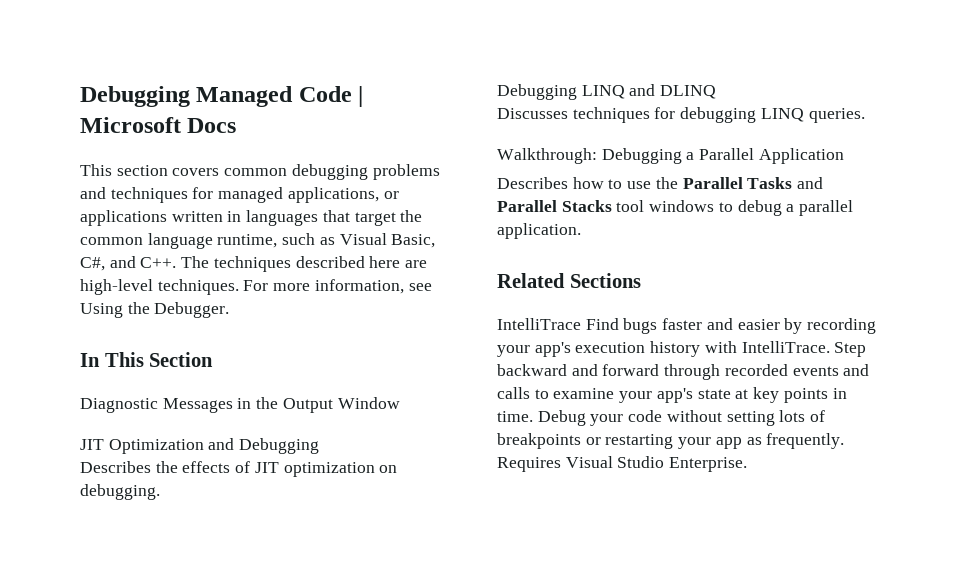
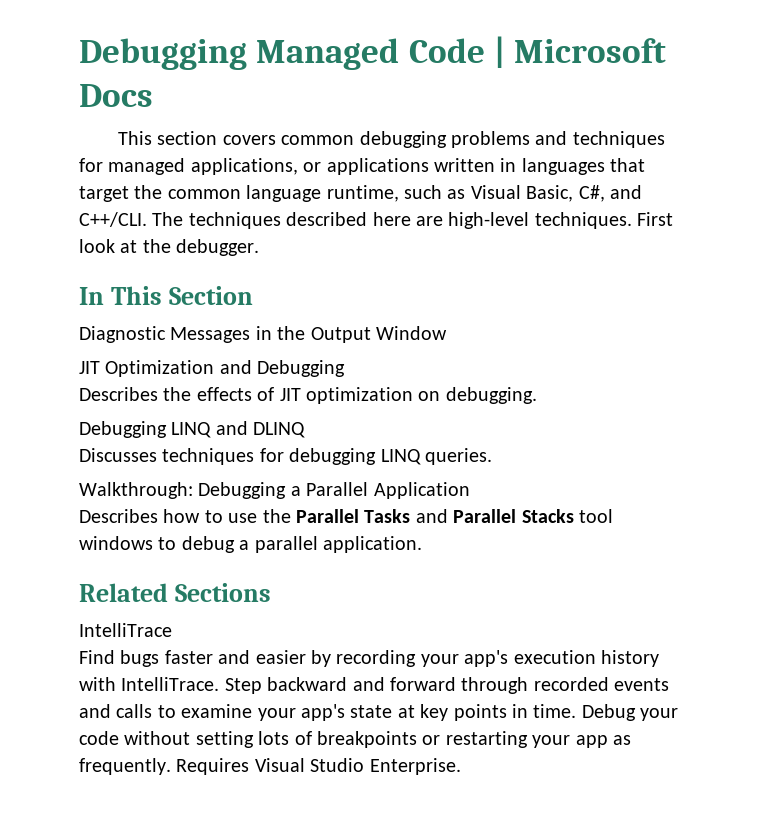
[140,257,177,268] C++. -> [79,212,147,227] C++/CLI.
[243,279,432,294] [80,302,230,318] For more information, see Using the Debugger. -> [637,212,674,226] [79,239,260,256] First look at the debugger.
(581, 324) none -> (172, 630) //

